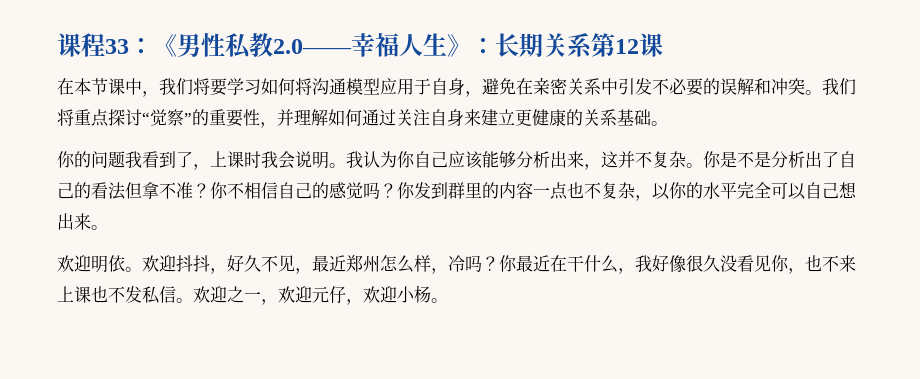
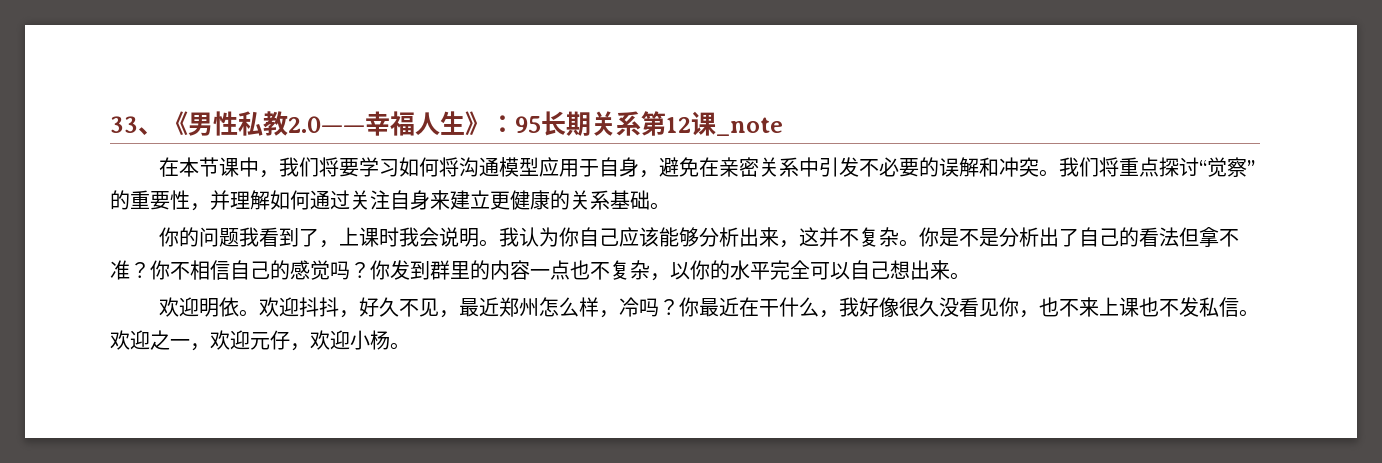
[57,33,153,57] 课程33： -> [110,116,163,135] 33、
(495, 46) none -> [515,116,541,133] 95
(663, 45) none -> [716,117,783,136] _note

